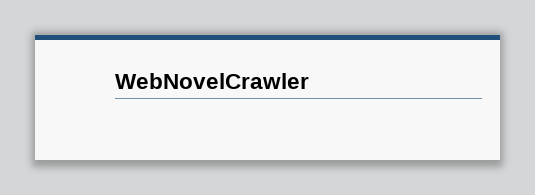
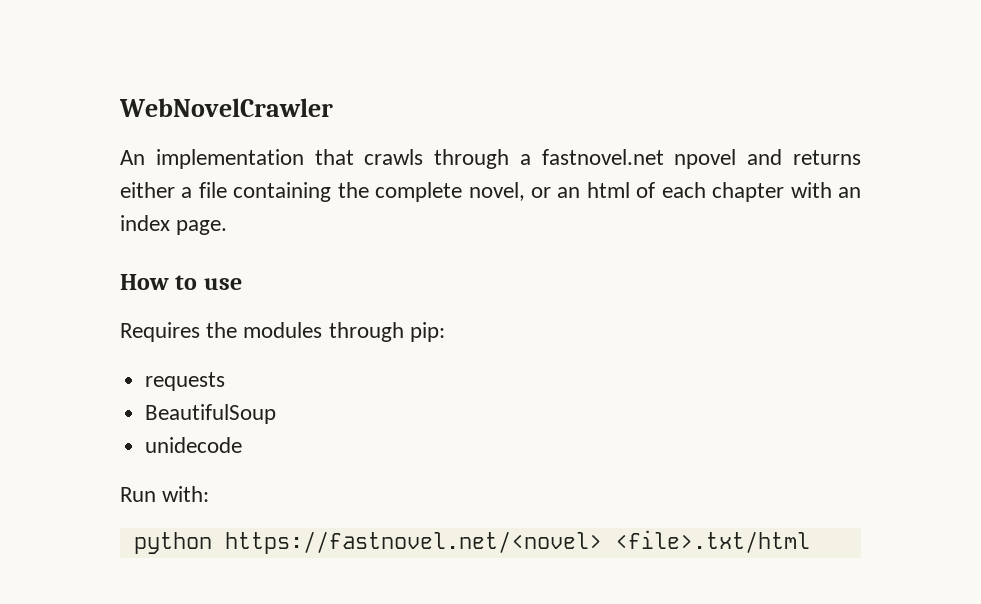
(309, 81) none -> [120,149,861,169] [120,182,862,202] [120,215,228,235] [120,274,242,290] [120,322,445,342] [145,372,226,391] [145,404,277,424] [145,437,243,453] [120,486,210,502] [133,530,810,554] // An implementation that crawls through a fastnovel.net npovel and returns either a file containing the complete novel, or an html of each chapter with an index page. // How to use // Requires the modules through pip: // requests // BeautifulSoup // unidecode // Run with: // python https://fastnovel.net/<novel> <file>.txt/html

